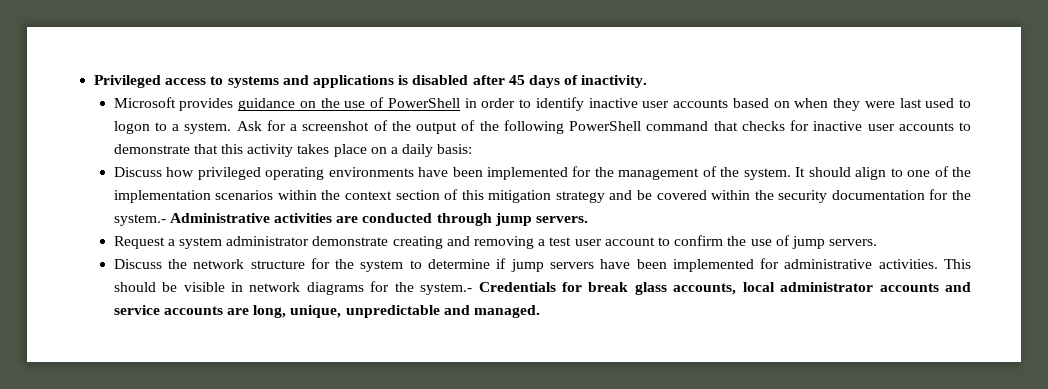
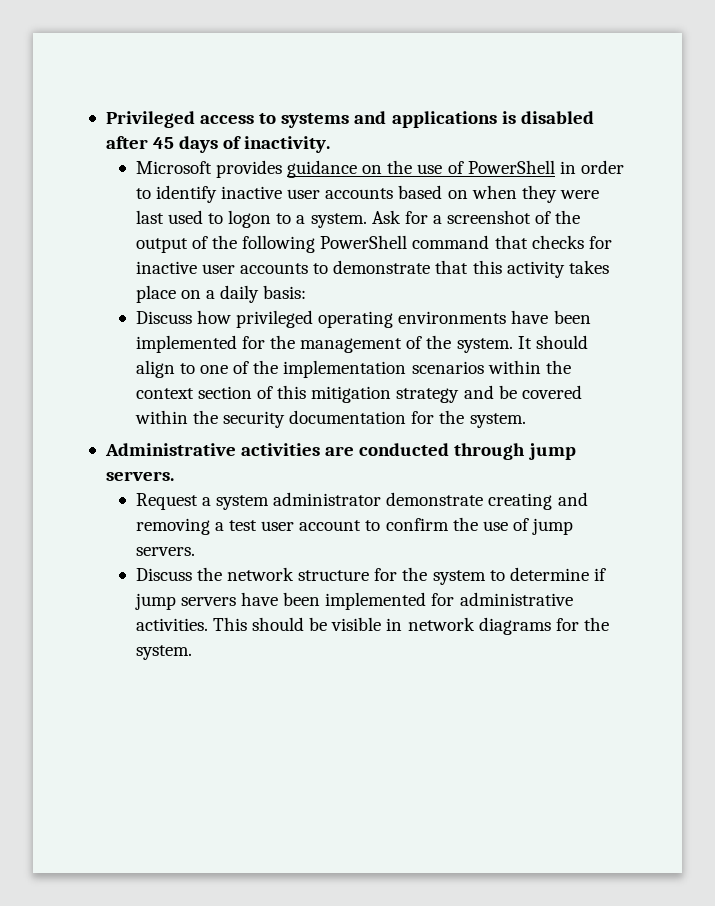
[113,214,166,226] system.- -> [469,413,526,428] system. //
[420,282,972,295] [113,305,541,318] system.- Credentials for break glass accounts, local administrator accounts and service accounts are long, unique, unpredictable and managed. -> [135,645,192,660] system.

